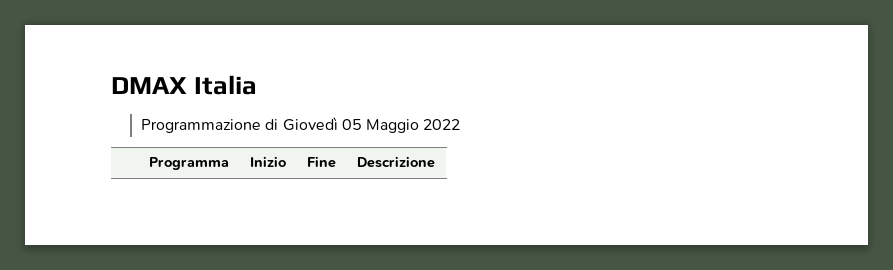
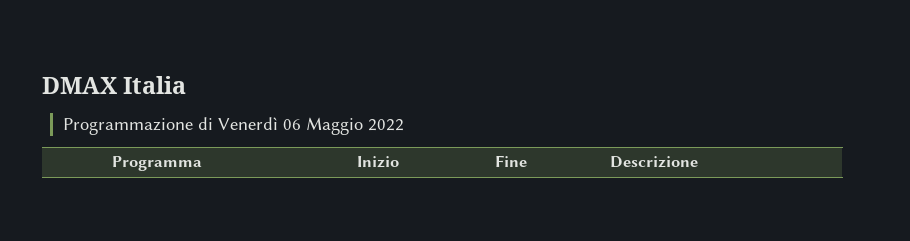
[282,117,362,131] Giovedì 05 -> [218,117,302,130] Venerdì 06

